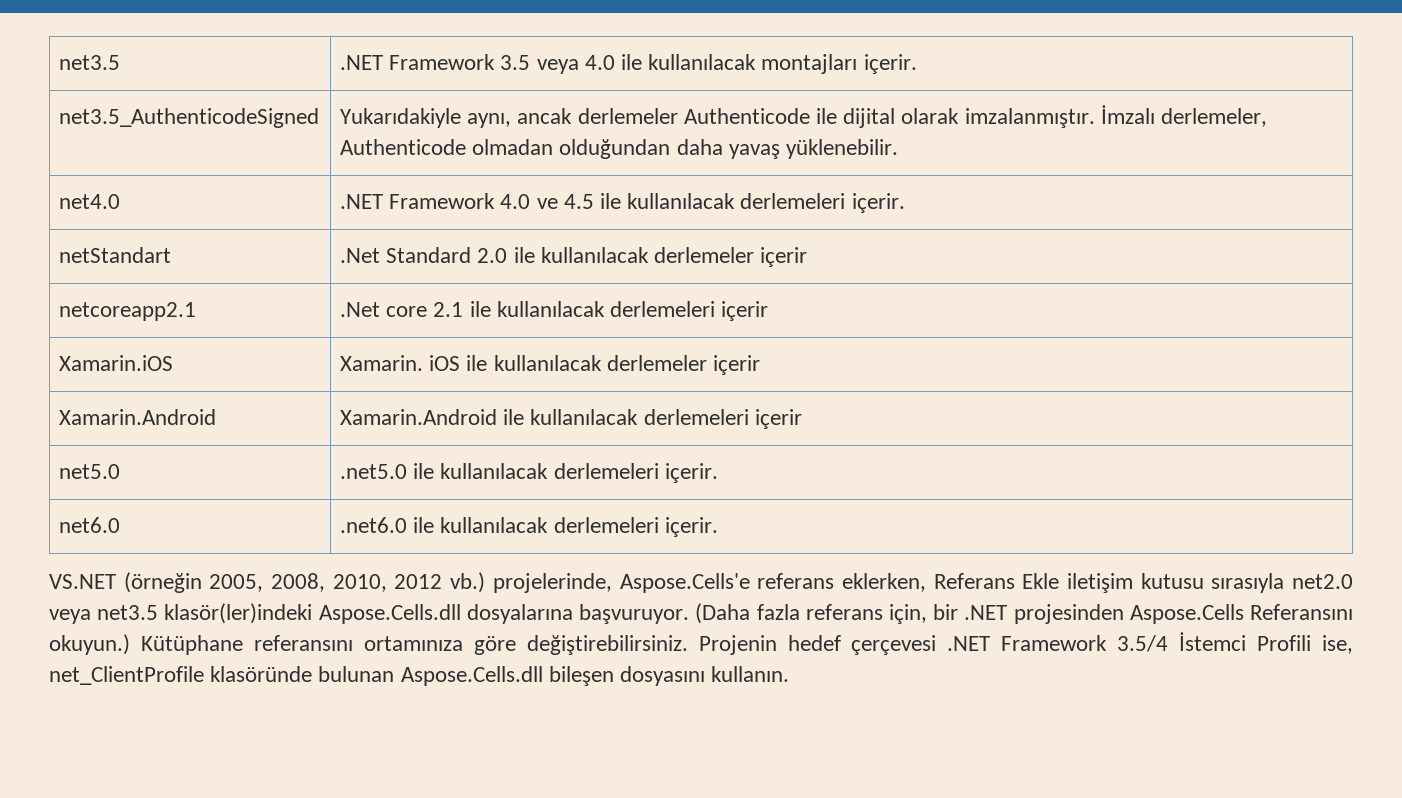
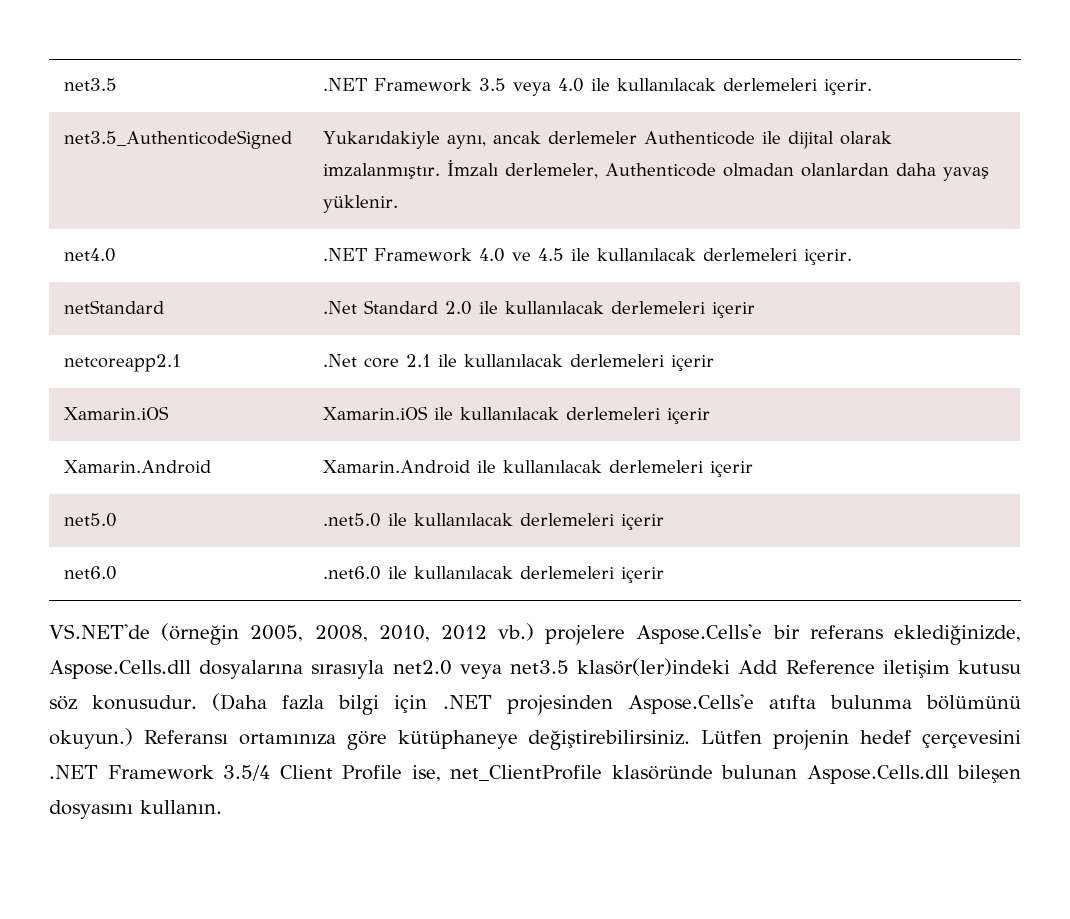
[761,54,858,74] montajları -> [723,78,818,91] derlemeleri
[559,139,671,159] olduğundan -> [801,163,890,177] olanlardan
[786,139,899,159] yüklenebilir. -> [323,195,399,213] yüklenir.
[59,247,172,263] netStandart -> [64,300,165,314] netStandard
[654,247,755,263] derlemeler -> [611,301,706,314] derlemeleri
[340,355,707,371] Xamarin. iOS ile kullanılacak derlemeler -> [323,406,661,420] Xamarin.iOS ile kullanılacak derlemeleri
[664,463,718,483] içerir. -> [621,514,665,530] içerir
[664,517,718,537] [49,574,116,589] içerir. // VS.NET -> [621,567,665,583] [49,624,150,639] içerir // VS.NET'de
[492,573,1204,593] projelerinde, Aspose.Cells'e referans eklerken, Referans Ekle iletişim kutusu -> [545,624,1021,645] [49,660,304,679] projelere Aspose.Cells'e bir referans eklediğinizde, Aspose.Cells.dll dosyalarına
[318,603,1353,624] [49,634,937,655] Aspose.Cells.dll dosyalarına başvuruyor. (Daha fazla referans için, bir .NET projesinden Aspose.Cells Referansını okuyun.) Kütüphane referansını ortamınıza göre değiştirebilirsiniz. Projenin hedef çerçevesi -> [738,660,1022,678] [49,693,1021,715] [49,728,1022,750] Add Reference iletişim kutusu söz konusudur. (Daha fazla bilgi için .NET projesinden Aspose.Cells'e atıfta bulunma bölümünü okuyun.) Referansı ortamınıza göre kütüphaneye değiştirebilirsiniz. Lütfen projenin hedef çerçevesini
[1179,632,1312,651] İstemci Profili -> [279,765,402,780] Client Profile

